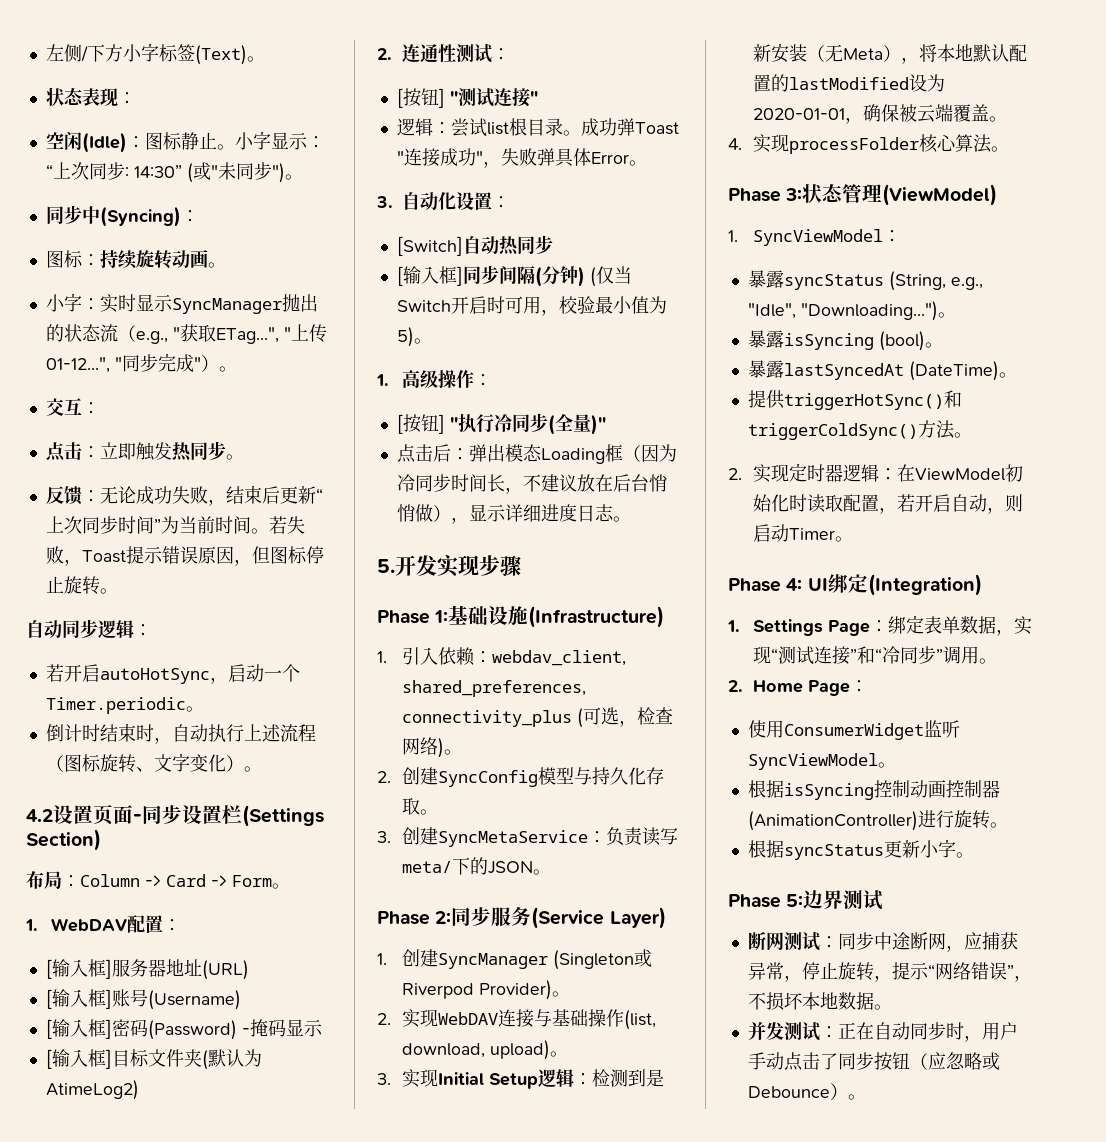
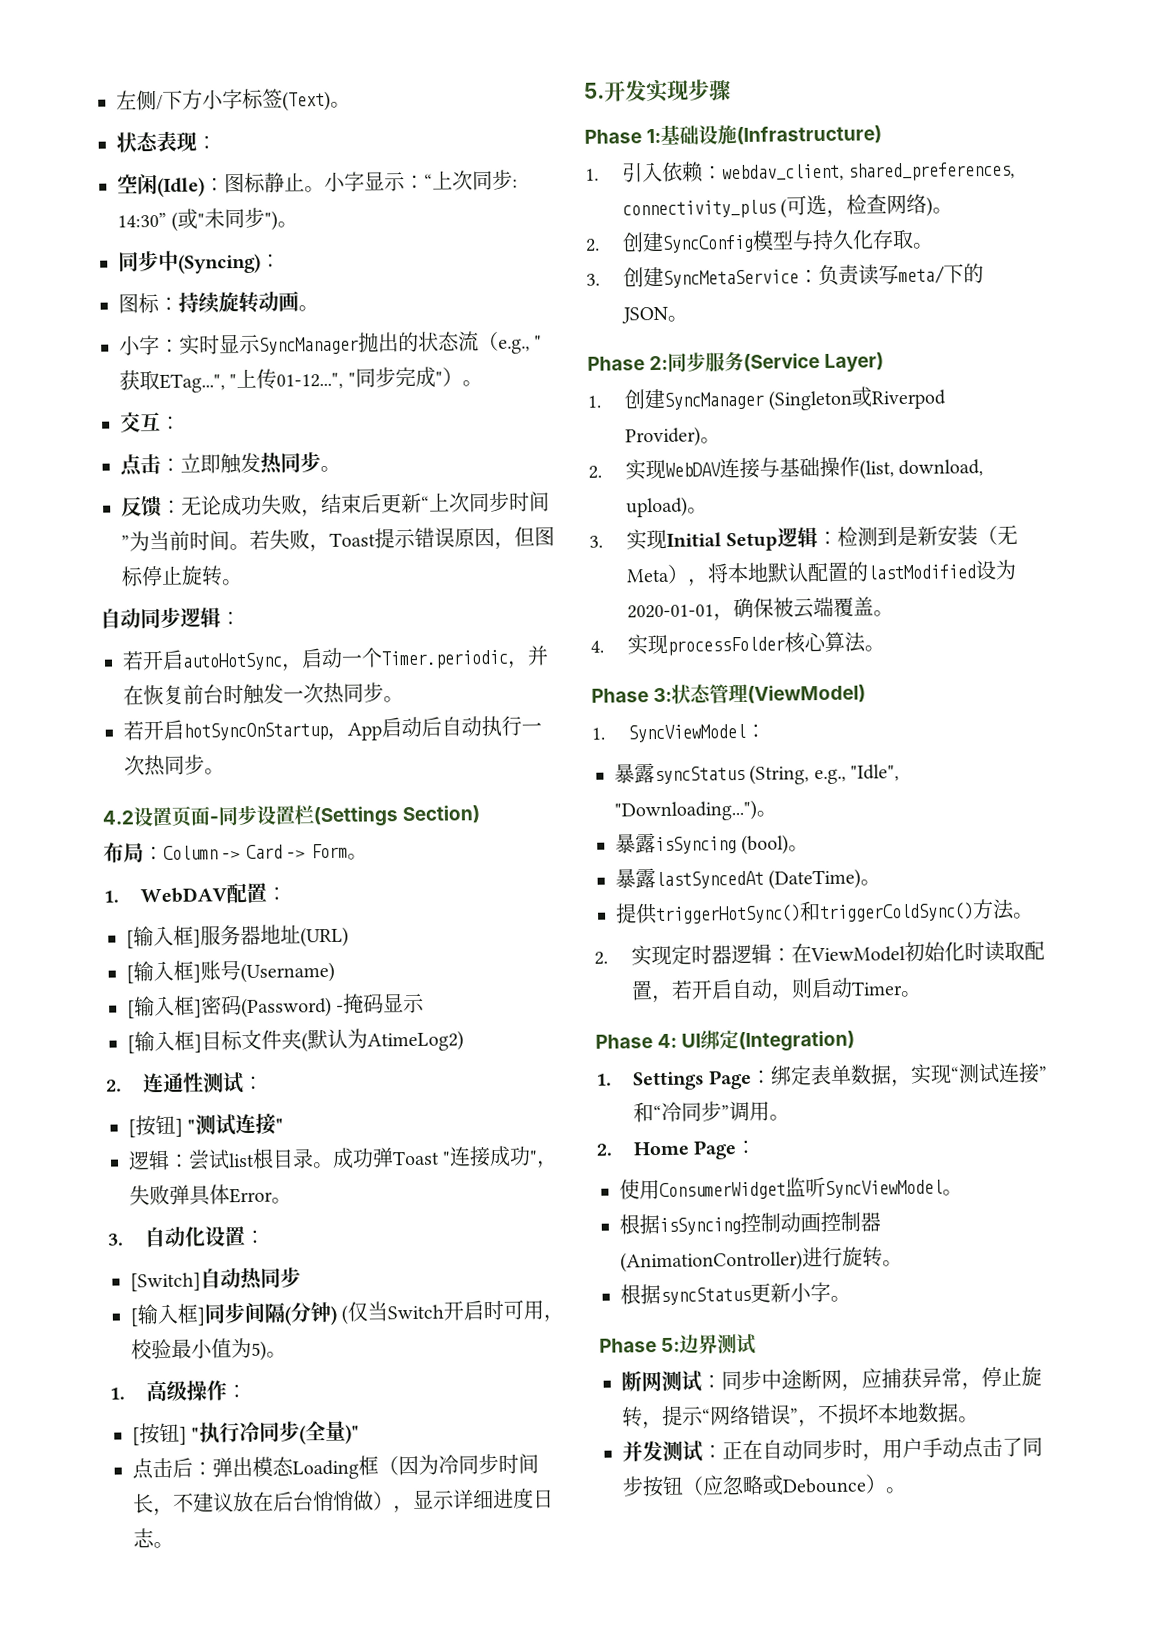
[185,706,204,712] [45,724,316,744] [45,753,244,773] 。 // 倒计时结束时，自动执行上述流程（图标旋转、文字变化） -> [508,645,549,669] [123,682,404,706] [123,715,542,742] [124,754,205,777] ，并在恢复前台时触发一次热同步。 // 若开启hotSyncOnStartup，App启动后自动执行一次热同步

